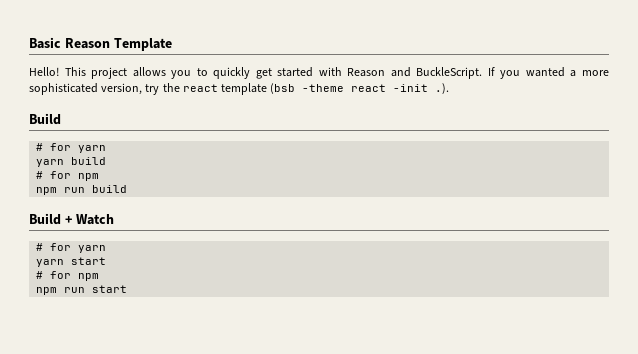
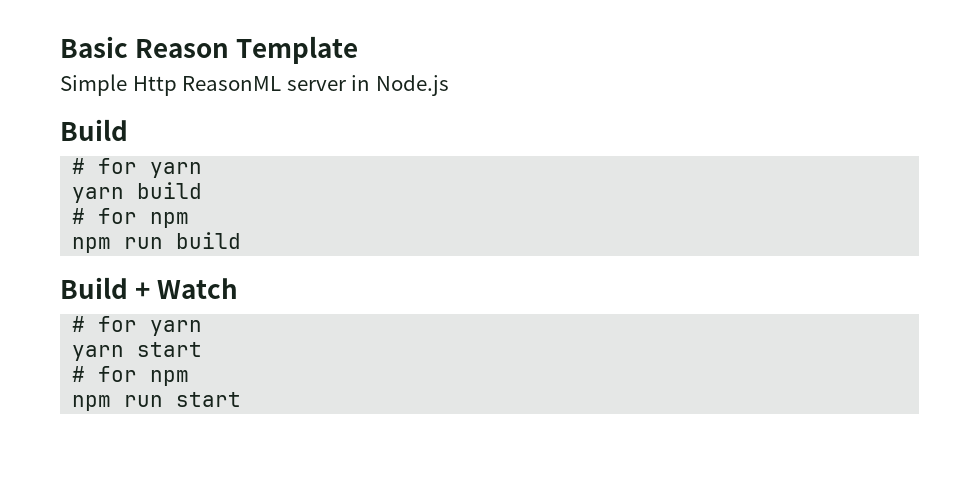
[29,67,609,79] [29,83,450,95] Hello! This project allows you to quickly get started with Reason and BuckleScript. If you wanted a more sophisticated version, try the react template (bsb -theme react -init .). -> [60,74,449,96] Simple Http ReasonML server in Node.js

